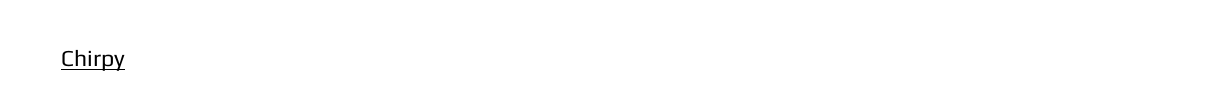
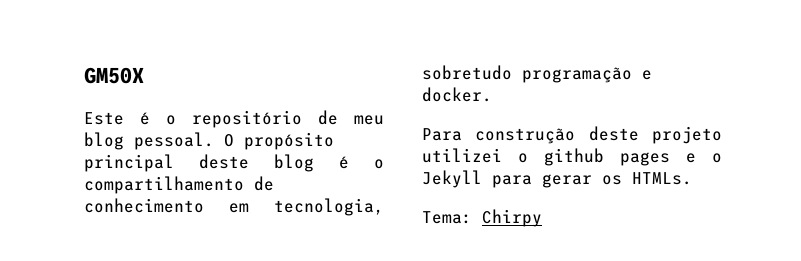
(61, 60) none -> [84,67,144,84] [84,110,384,128] [84,132,334,150] [84,154,384,172] [84,176,274,194] [84,198,384,216] [422,65,652,83] [422,87,492,102] [422,126,722,144] [422,148,722,166] [422,170,692,188] [422,211,472,224] GM50X // Este é o repositório de meu blog pessoal. O propósito principal deste blog é o compartilhamento de conhecimento em tecnologia, sobretudo programação e docker. // Para construção deste projeto utilizei o github pages e o Jekyll para gerar os HTMLs. // Tema:

